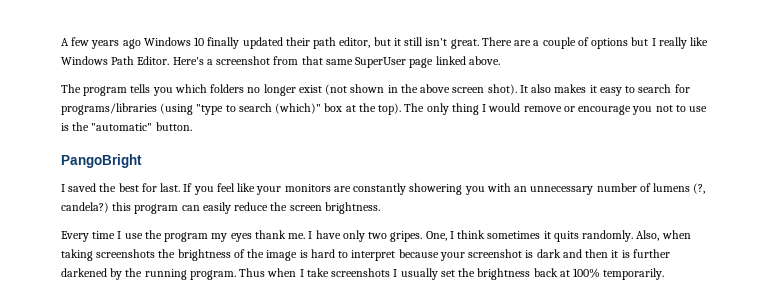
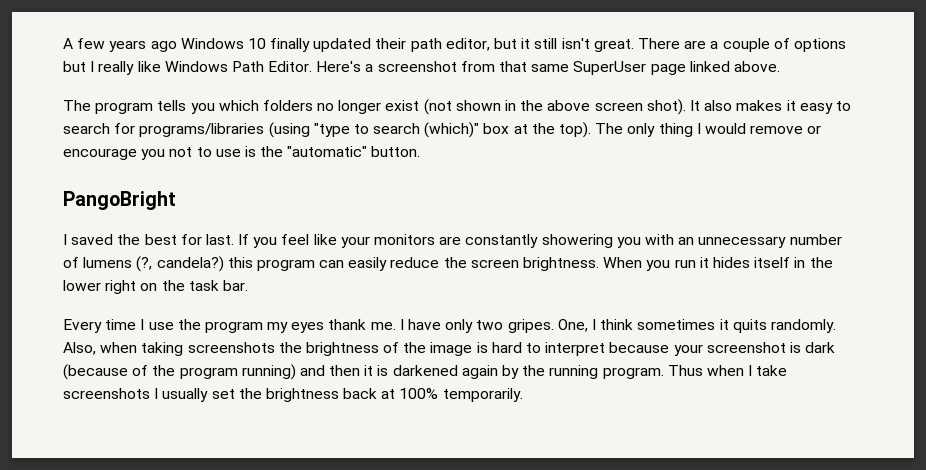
(380, 208) none -> [603,257,833,271] [63,280,248,294] When you run it hides itself in the lower right on the task bar.
(561, 253) none -> [63,364,296,380] (because of the program running)
[632,249,670,258] [61,268,107,277] further darkened -> [392,365,498,379] darkened again

